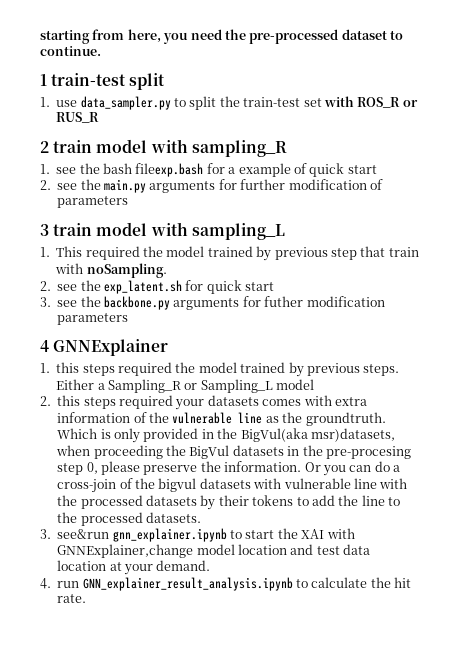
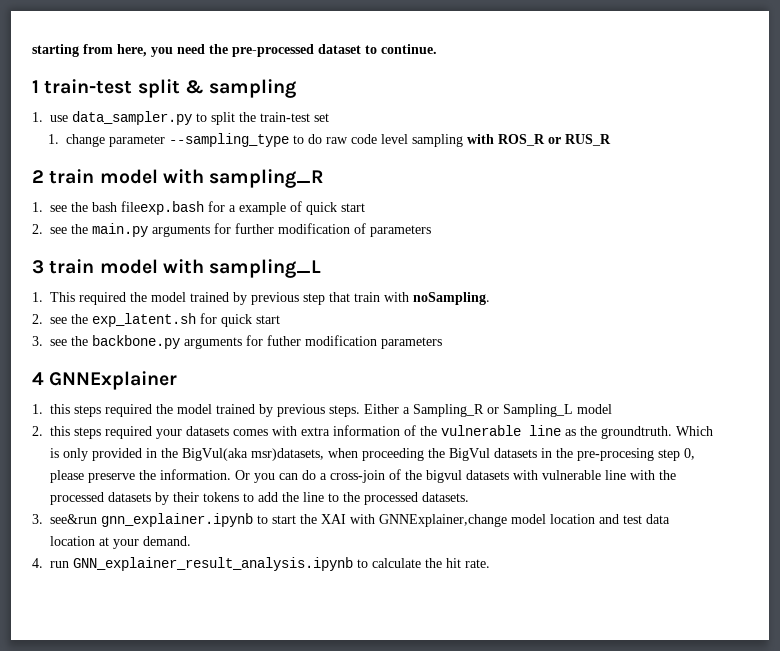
(166, 81) none -> [184,79,297,98] & sampling
(322, 102) none -> [47,133,463,147] // 1. change parameter --sampling_type to do raw code level sampling

